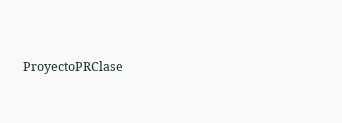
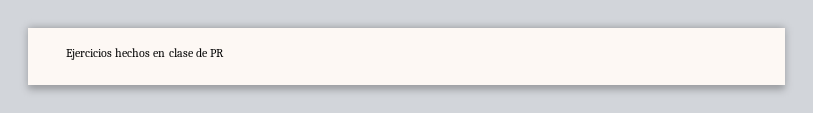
[23,61,123,74] ProyectoPRClase -> [66,48,225,60] Ejercicios hechos en clase de PR

